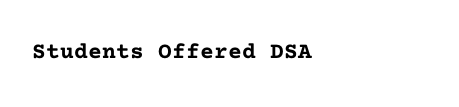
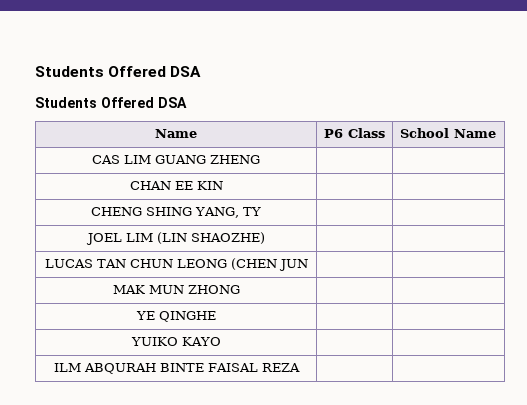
[32,43,312,59] Students Offered DSA -> [35,66,202,77] [35,97,187,108] [155,129,197,138] [323,128,385,138] [399,128,496,138] [92,155,260,164] [129,181,223,190] [91,207,261,218] [85,232,265,245] [44,258,308,271] [112,285,240,294] [135,311,216,322] [130,337,221,346] [53,363,300,374] Students Offered DSA // Students Offered DSA // Name | P6 Class | School Name // CAS LIM GUANG ZHENG | | // CHAN EE KIN | | // CHENG SHING YANG, TY | | // JOEL LIM (LIN SHAOZHE) | | // LUCAS TAN CHUN LEONG (CHEN JUN | | // MAK MUN ZHONG | | // YE QINGHE | | // YUIKO KAYO | | // ILM ABQURAH BINTE FAISAL REZA | |

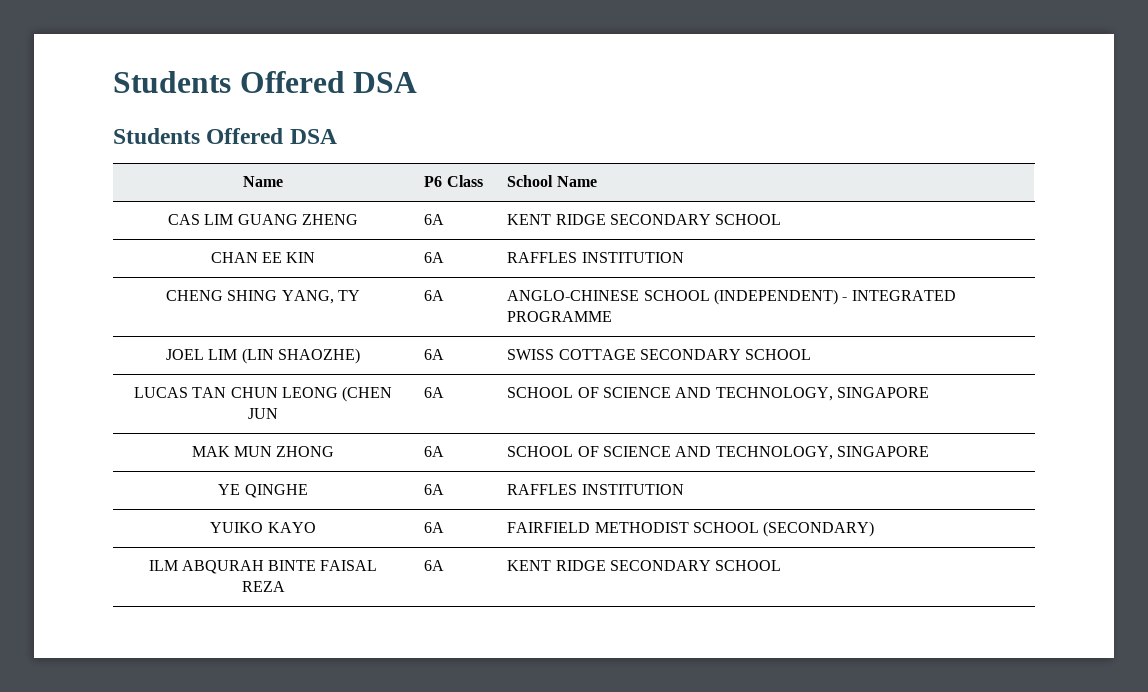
(260, 159) | -> [424,214,445,225] [507,214,782,225] 6A | KENT RIDGE SECONDARY SCHOOL
(223, 185) | -> [424,252,445,263] [507,252,684,263] 6A | RAFFLES INSTITUTION
(261, 211) | -> [424,290,445,301] [507,289,956,305] [507,311,613,322] 6A | ANGLO-CHINESE SCHOOL (INDEPENDENT) - INTEGRATED PROGRAMME
(265, 238) | -> [424,349,445,360] [507,349,812,360] 6A | SWISS COTTAGE SECONDARY SCHOOL
[112,285,240,294] | // MAK MUN ZHONG | | -> [424,387,445,398] [507,387,929,401] [191,446,335,457] [424,446,445,457] [507,446,929,460] 6A | SCHOOL OF SCIENCE AND TECHNOLOGY, SINGAPORE // MAK MUN ZHONG | 6A | SCHOOL OF SCIENCE AND TECHNOLOGY, SINGAPORE
(216, 316) | -> [424,484,445,495] [507,484,684,495] 6A | RAFFLES INSTITUTION
(221, 341) | -> [424,522,445,533] [507,521,875,537] 6A | FAIRFIELD METHODIST SCHOOL (SECONDARY)
(300, 367) | -> [424,560,445,571] [507,560,782,571] 6A | KENT RIDGE SECONDARY SCHOOL

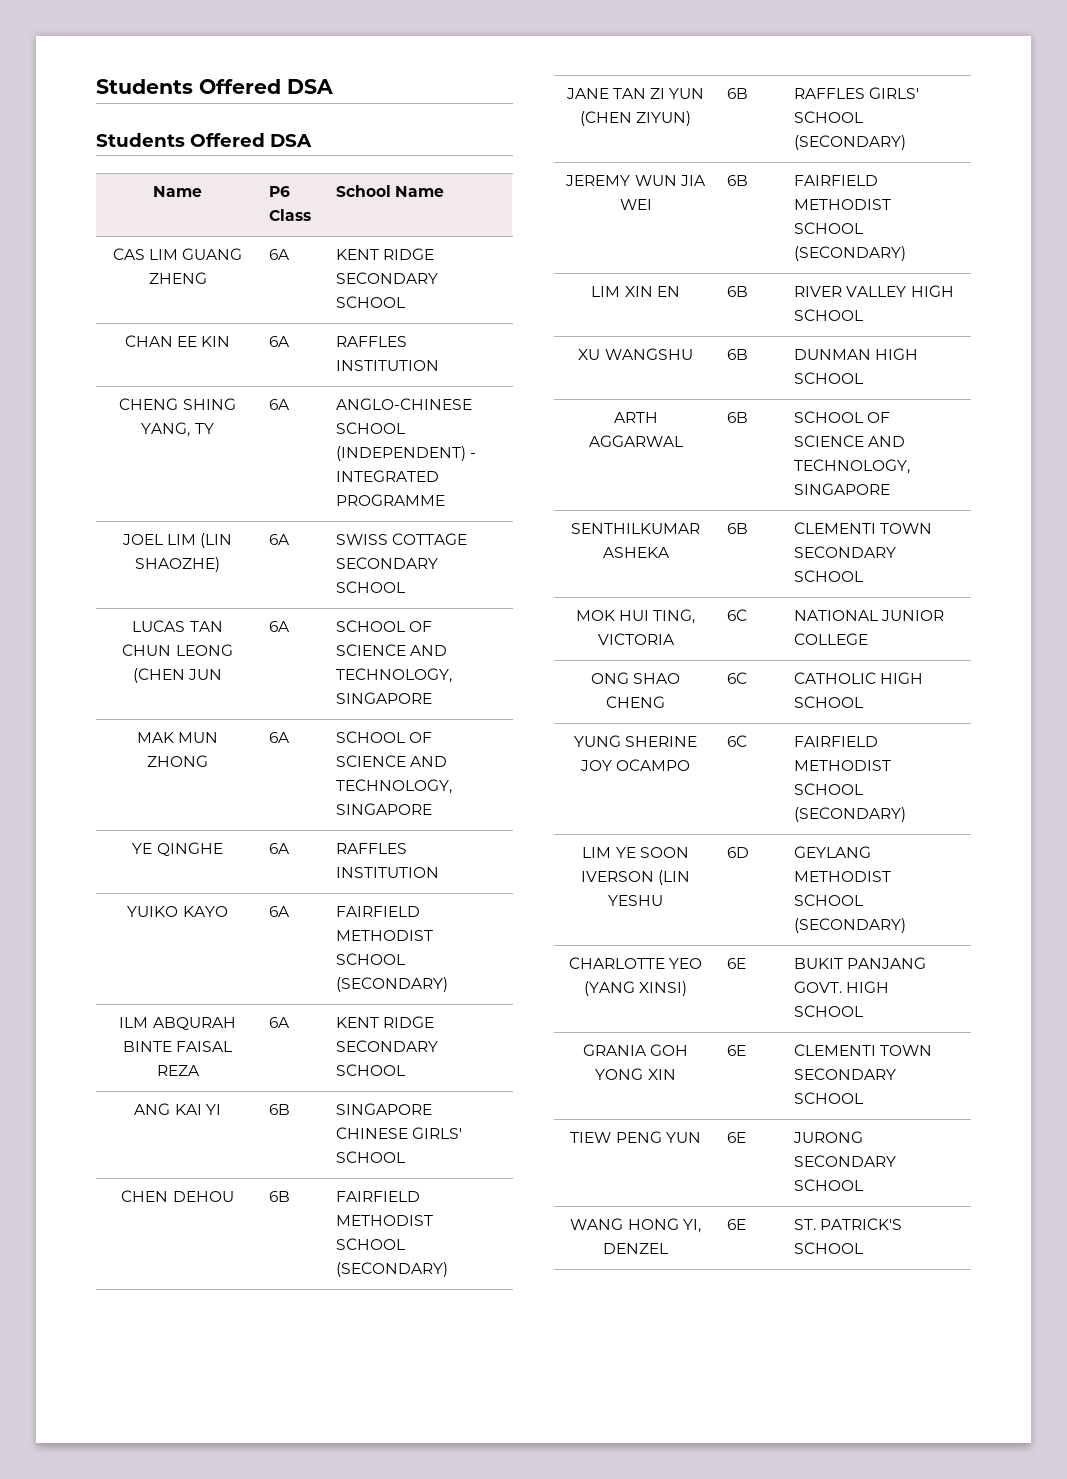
(782, 565) none -> [134,1103,221,1115] [269,1104,291,1115] [336,1103,433,1115] [336,1127,463,1139] [336,1151,406,1163] [121,1190,234,1202] [269,1191,291,1202] [336,1191,421,1202] [336,1215,434,1226] [336,1238,406,1250] [336,1262,449,1277] [565,88,705,99] [579,111,692,126] [727,88,749,99] [794,87,920,99] [794,111,864,123] [794,135,907,150] [565,175,706,186] [619,199,652,210] [727,175,749,186] [794,175,879,186] [794,199,892,210] [794,222,864,234] [794,246,907,261] [591,286,680,297] [727,286,749,297] [794,285,954,297] [794,309,864,321] [578,348,693,360] [727,349,749,360] [794,348,919,360] [794,372,864,384] [613,412,658,423] [588,435,683,447] [727,412,749,423] [794,411,891,423] [794,435,906,447] [794,459,911,474] [794,483,891,495] [571,523,700,534] [602,547,670,558] [727,523,749,534] [794,522,933,534] [794,546,897,558] [794,570,864,582] [575,609,696,624] [597,633,675,645] [727,609,748,621] [794,610,945,621] [794,633,869,645] [590,672,681,684] [606,696,665,708] [727,672,748,684] [794,672,924,684] [794,696,864,708] [573,735,698,747] [579,759,691,771] [727,735,748,747] [794,736,879,747] [794,760,892,771] [794,783,864,795] [794,807,907,822] [582,847,689,858] [580,870,691,885] [608,895,663,906] [727,847,750,858] [794,846,872,858] [794,871,892,882] [794,894,864,906] [794,918,907,933] [568,957,703,969] [583,981,688,996] [727,958,747,969] [794,957,927,969] [794,981,890,993] [794,1005,864,1017] [582,1044,689,1056] [595,1068,676,1080] [727,1045,747,1056] [794,1044,933,1056] [794,1068,897,1080] [794,1092,864,1104] [570,1131,701,1143] [727,1132,747,1143] [793,1131,864,1143] [794,1155,897,1167] [794,1179,864,1191] [570,1218,701,1233] [603,1243,668,1254] [727,1219,747,1230] [794,1218,903,1230] [794,1242,864,1254] // ANG KAI YI | 6B | SINGAPORE CHINESE GIRLS' SCHOOL // CHEN DEHOU | 6B | FAIRFIELD METHODIST SCHOOL (SECONDARY) // JANE TAN ZI YUN (CHEN ZIYUN) | 6B | RAFFLES GIRLS' SCHOOL (SECONDARY) // JEREMY WUN JIA WEI | 6B | FAIRFIELD METHODIST SCHOOL (SECONDARY) // LIM XIN EN | 6B | RIVER VALLEY HIGH SCHOOL // XU WANGSHU | 6B | DUNMAN HIGH SCHOOL // ARTH AGGARWAL | 6B | SCHOOL OF SCIENCE AND TECHNOLOGY, SINGAPORE // SENTHILKUMAR ASHEKA | 6B | CLEMENTI TOWN SECONDARY SCHOOL // MOK HUI TING, VICTORIA | 6C | NATIONAL JUNIOR COLLEGE // ONG SHAO CHENG | 6C | CATHOLIC HIGH SCHOOL // YUNG SHERINE JOY OCAMPO | 6C | FAIRFIELD METHODIST SCHOOL (SECONDARY) // LIM YE SOON IVERSON (LIN YESHU | 6D | GEYLANG METHODIST SCHOOL (SECONDARY) // CHARLOTTE YEO (YANG XINSI) | 6E | BUKIT PANJANG GOVT. HIGH SCHOOL // GRANIA GOH YONG XIN | 6E | CLEMENTI TOWN SECONDARY SCHOOL // TIEW PENG YUN | 6E | JURONG SECONDARY SCHOOL // WANG HONG YI, DENZEL | 6E | ST. PATRICK'S SCHOOL

